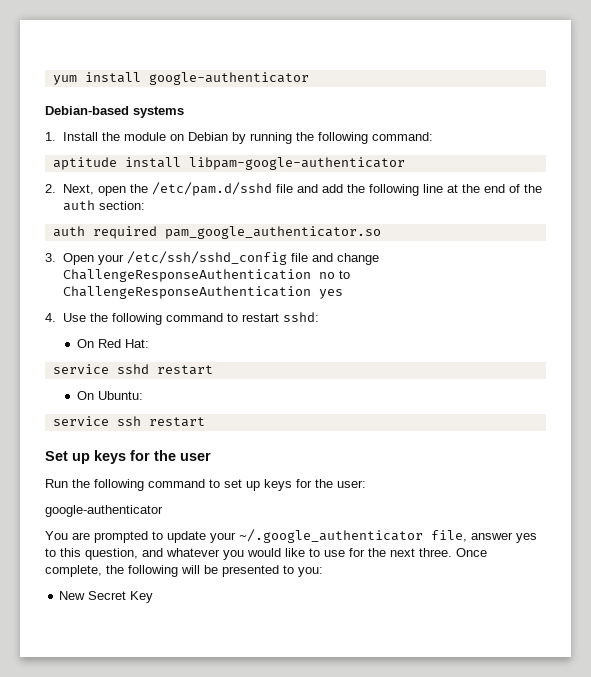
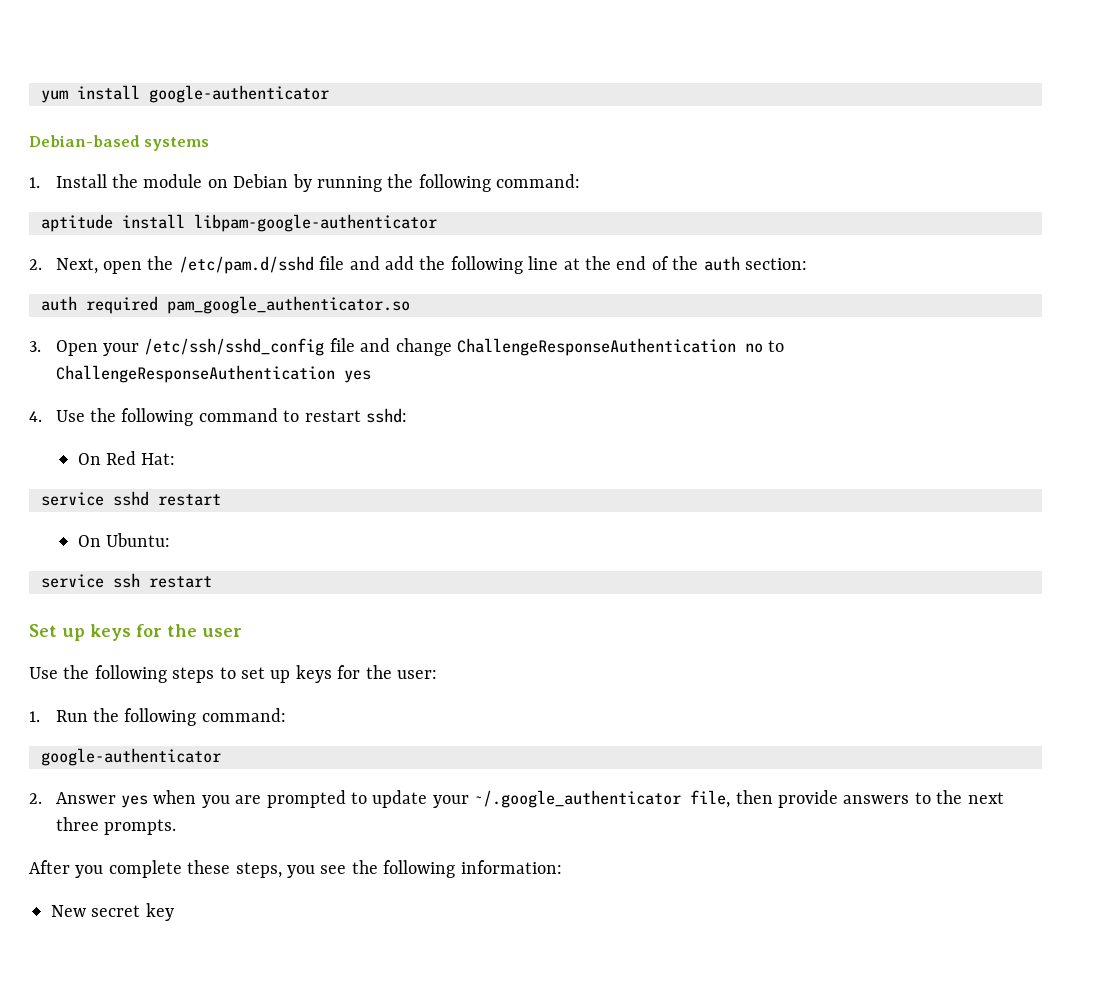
[45,479,205,491] Run the following command -> [29,665,215,683] Use the following steps
[45,505,163,517] [45,531,68,540] google-authenticator // You -> [29,708,286,726] [41,748,221,766] [29,790,230,808] 1. Run the following command: // google-authenticator // 2. Answer yes when you
[471,532,537,543] [45,548,487,560] [45,565,323,577] answer yes to this question, and whatever you would like to use for the next three. Once complete, the following will be presented to you: -> [735,790,1004,808] [55,817,176,835] [29,860,562,878] then provide answers to the next three prompts. // After you complete these steps, you see the following information:
[88,591,154,603] Secret Key -> [91,903,174,921] secret key

